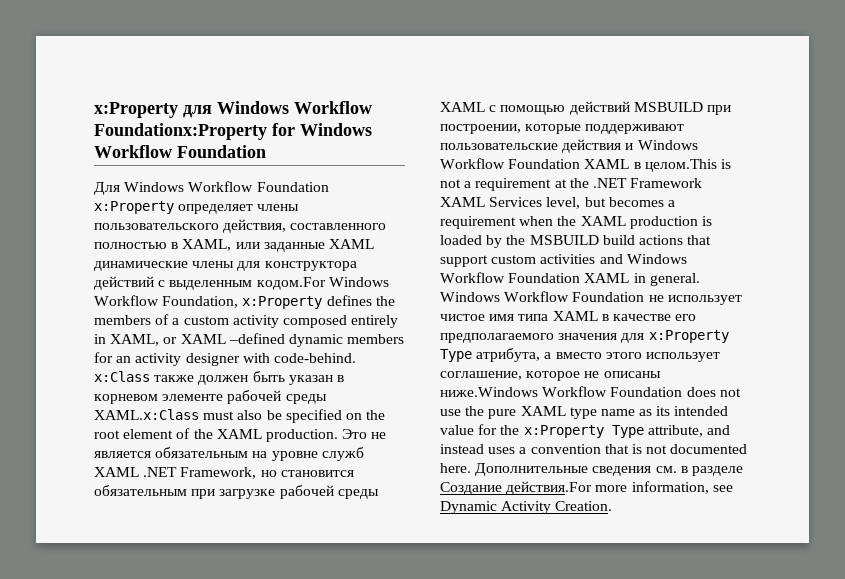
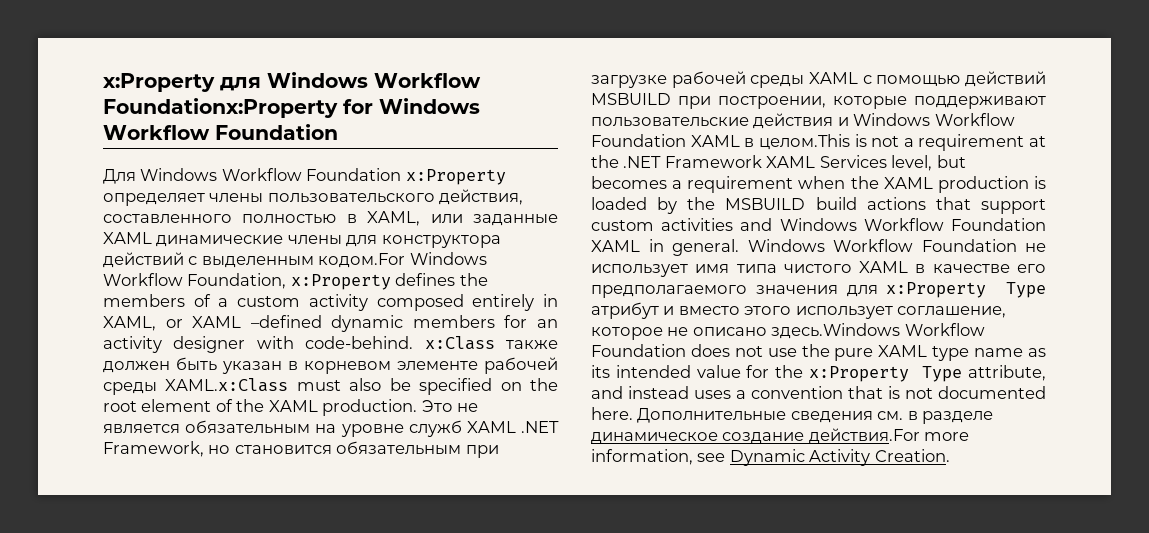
[440,314,485,321] чистое -> (688, 270) none
(549, 317) none -> [783,264,852,273] чистого
[476,348,552,362] атрибута, а -> [591,302,675,319] атрибут и
[603,371,661,378] [440,387,538,397] описаны ниже.Windows -> [692,323,901,339] описано здесь.Windows
[440,482,502,495] Создание -> [591,432,805,444] динамическое создание

